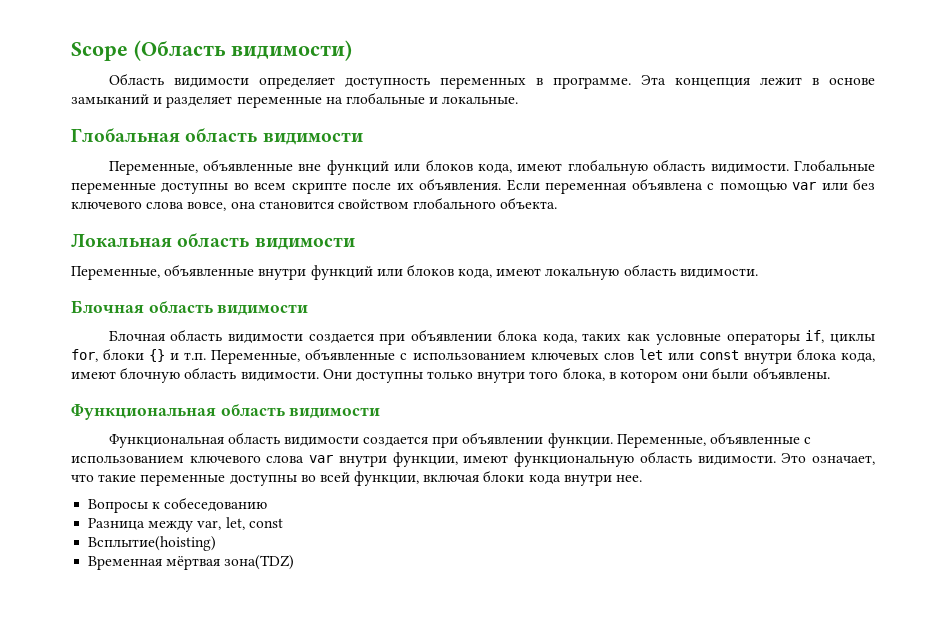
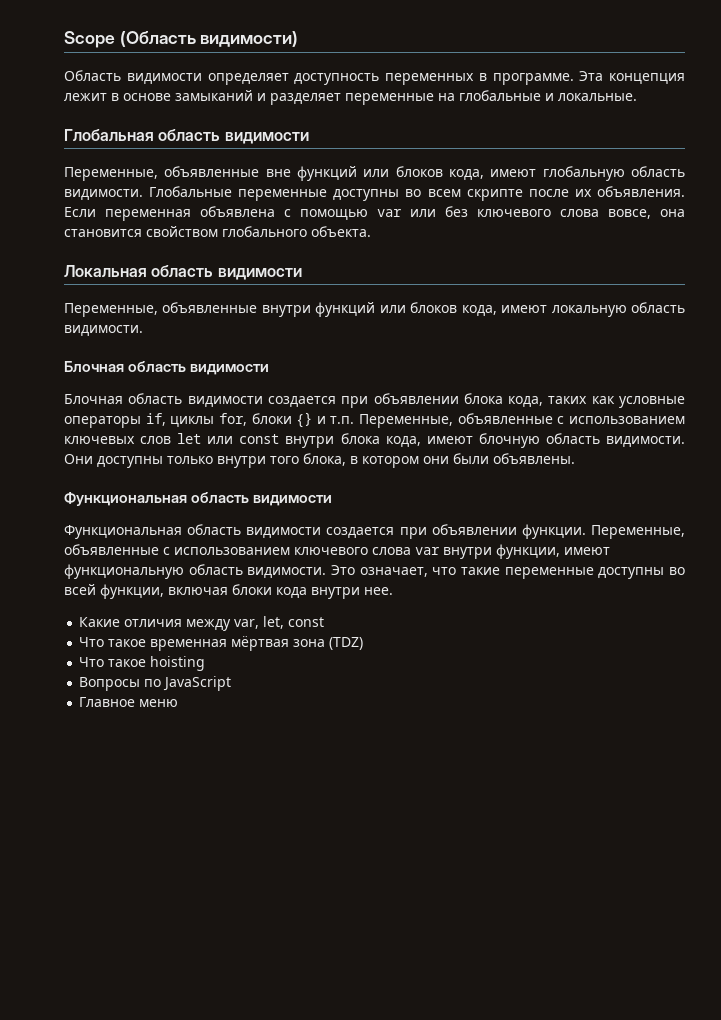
[88,497,268,513] [88,518,146,531] Вопросы к собеседованию // Разница -> [79,617,183,627] Какие отличия
[88,536,217,551] [88,555,295,570] Всплытие(hoisting) // Временная мёртвая зона(TDZ) -> [79,636,364,651] [79,656,206,671] [79,676,232,691] [79,697,179,707] Что такое временная мёртвая зона (TDZ) // Что такое hoisting // Вопросы по JavaScript // Главное меню

